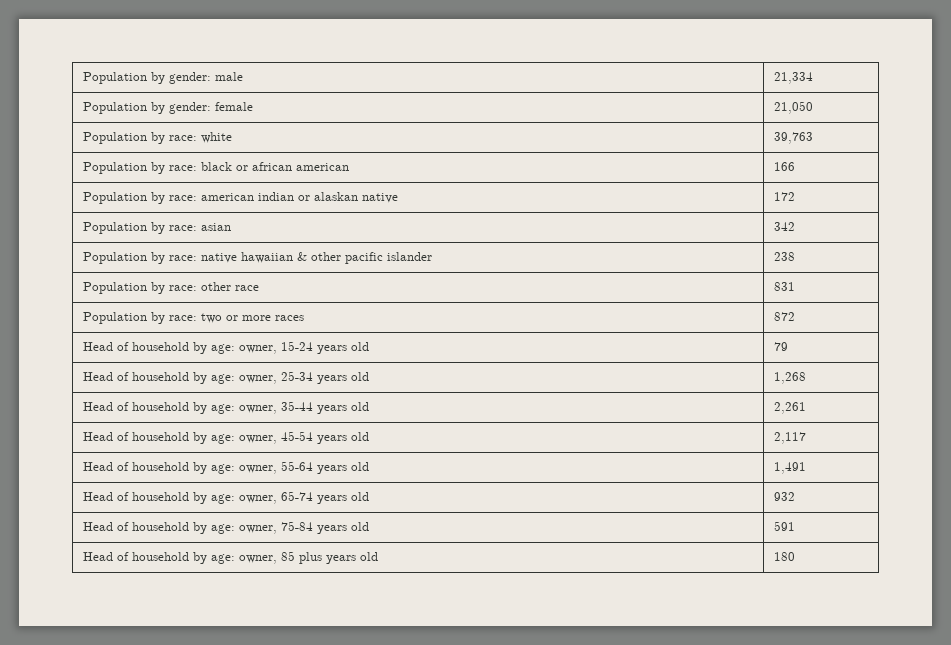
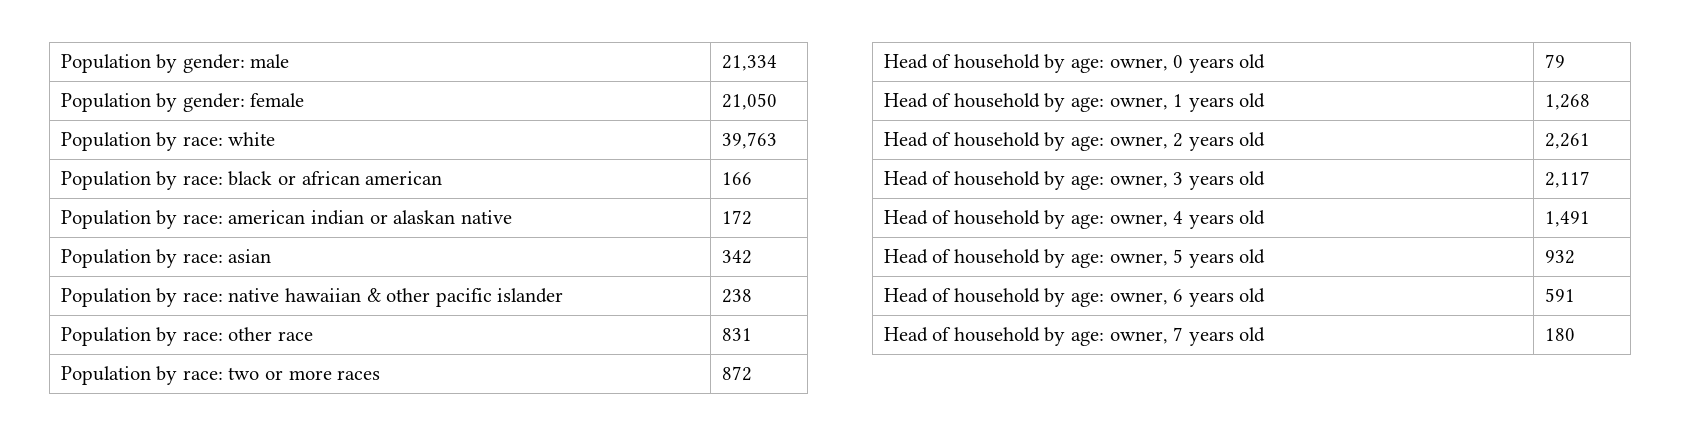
[281,341,314,351] 15-24 -> [1173,55,1184,68] 0
[281,371,314,381] 25-34 -> [1173,94,1184,107] 1
[281,401,314,411] 35-44 -> [1173,133,1184,147] 2
[281,431,314,441] 45-54 -> [1173,172,1184,185] 3
[281,461,314,471] 55-64 -> [1173,211,1184,224] 4
[281,491,314,501] 65-74 -> [1173,249,1184,263] 5
[281,521,314,531] 75-84 -> [1173,289,1184,302] 6
[281,551,323,564] 85 plus -> [1173,327,1184,341] 7

